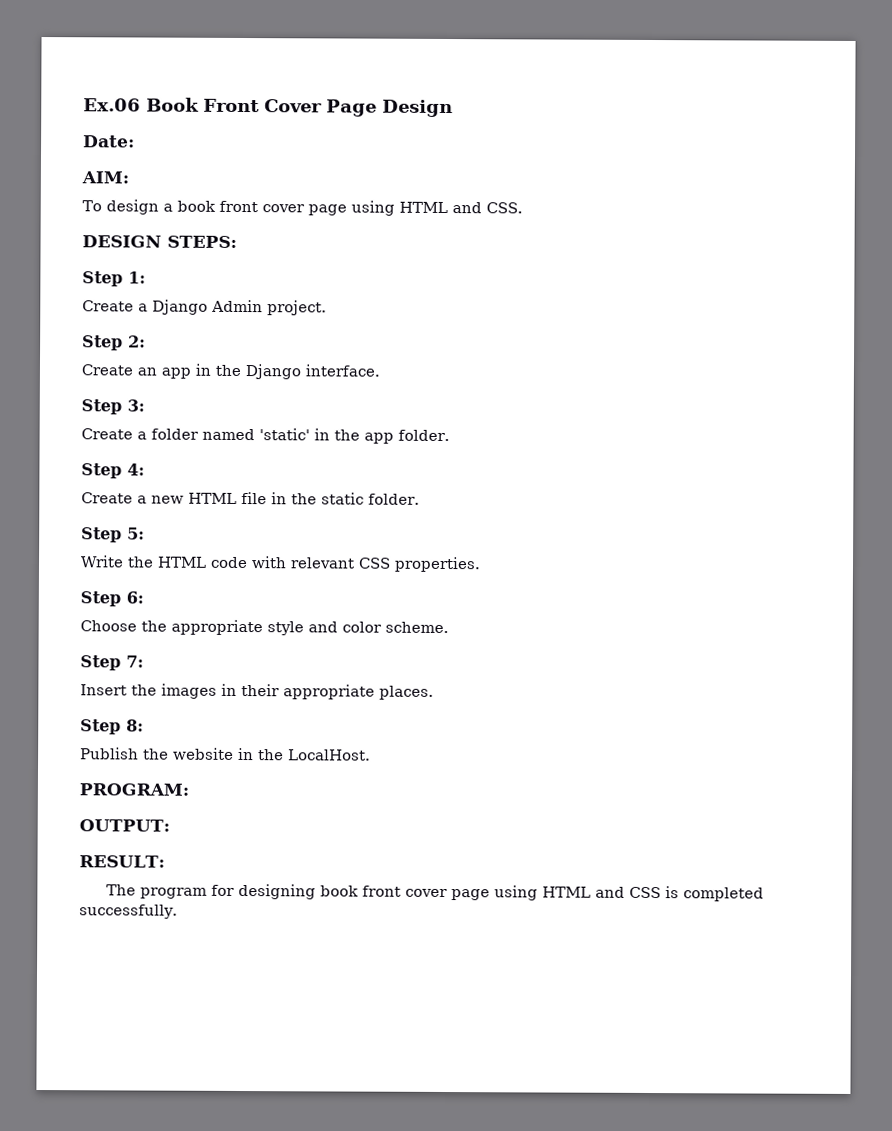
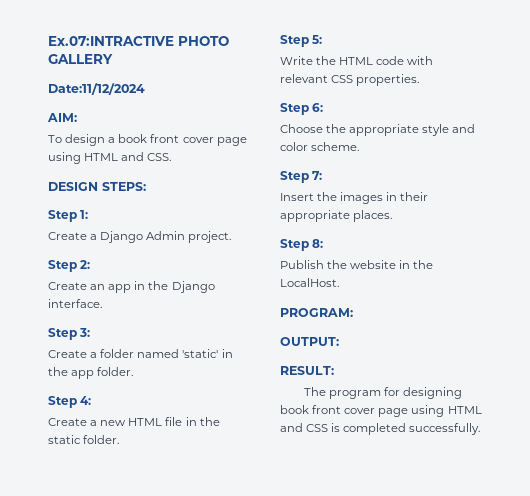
[83,97,453,118] [83,135,135,148] Ex.06 Book Front Cover Page Design // Date: -> [48,36,229,46] [48,54,113,64] [48,83,145,95] Ex.07:INTRACTIVE PHOTO GALLERY // Date:11/12/2024

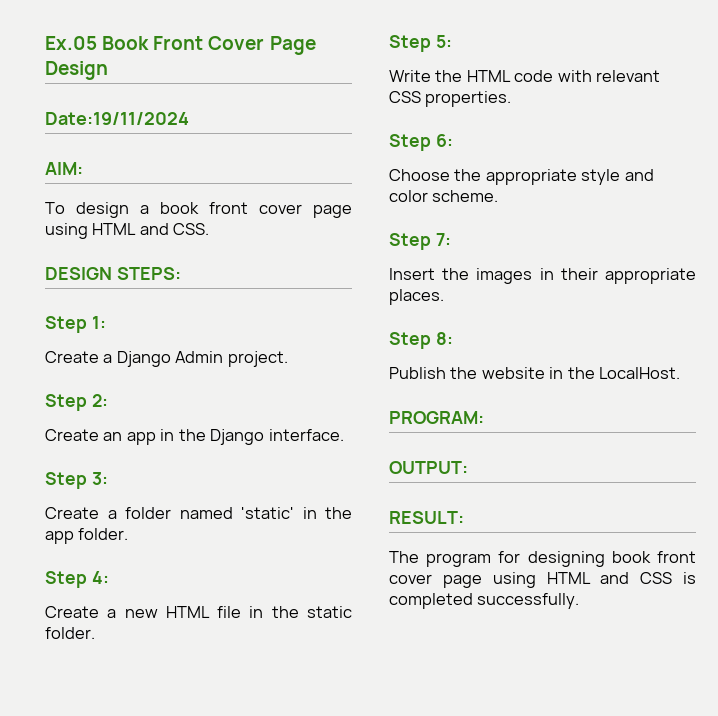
[48,36,229,46] [48,54,113,64] [48,83,145,95] Ex.07:INTRACTIVE PHOTO GALLERY // Date:11/12/2024 -> [45,36,316,55] [45,61,108,80] [45,112,189,125] Ex.05 Book Front Cover Page Design // Date:19/11/2024

